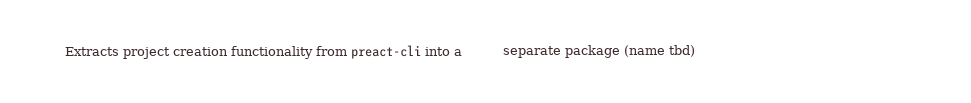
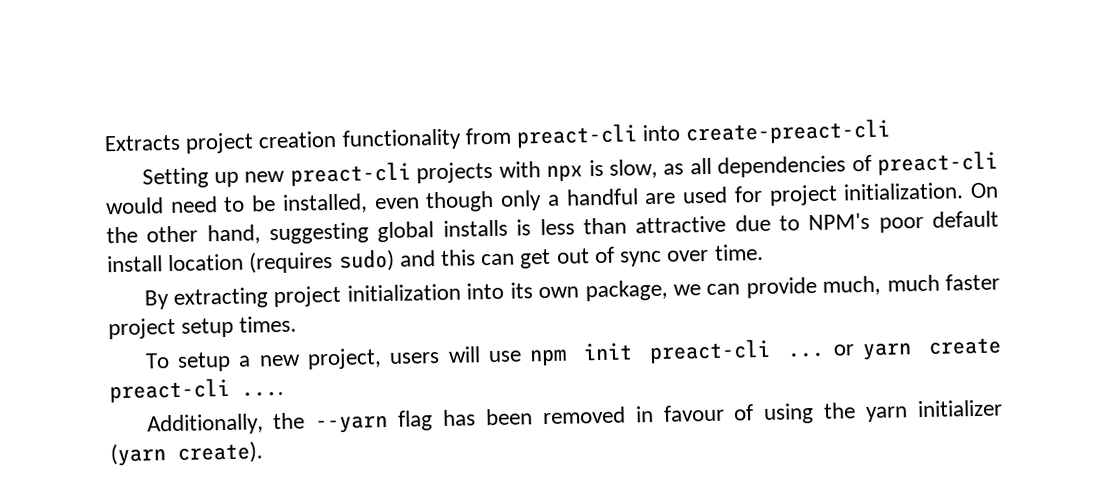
[454,45,695,58] a separate package (name tbd) -> [685,118,892,146] [141,150,998,189] [105,182,1000,215] [106,210,999,245] [107,243,764,274] [143,273,1000,310] [108,315,298,340] [144,337,1001,372] [109,377,284,404] [145,399,1003,436] [110,441,263,467] create-preact-cli // Setting up new preact-cli projects with npx is slow, as all dependencies of preact-cli would need to be installed, even though only a handful are used for project initialization. On the other hand, suggesting global installs is less than attractive due to NPM's poor default install location (requires sudo) and this can get out of sync over time. // By extracting project initialization into its own package, we can provide much, much faster project setup times. // To setup a new project, users will use npm init preact-cli ... or yarn create preact-cli .... // Additionally, the --yarn flag has been removed in favour of using the yarn initializer (yarn create).

